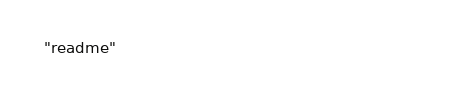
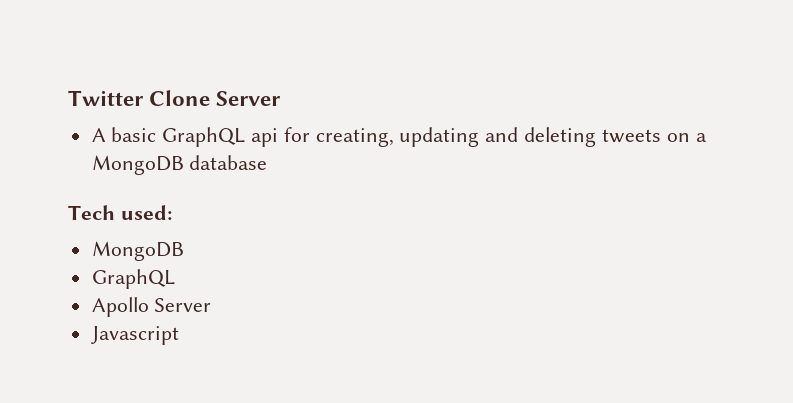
[44,42,116,53] "readme" -> [68,90,282,106] [91,127,707,147] [91,155,268,175] [68,205,172,220] [91,241,184,261] [91,269,175,289] [91,297,212,317] [90,326,179,345] Twitter Clone Server // A basic GraphQL api for creating, updating and deleting tweets on a MongoDB database // Tech used: // MongoDB // GraphQL // Apollo Server // Javascript

